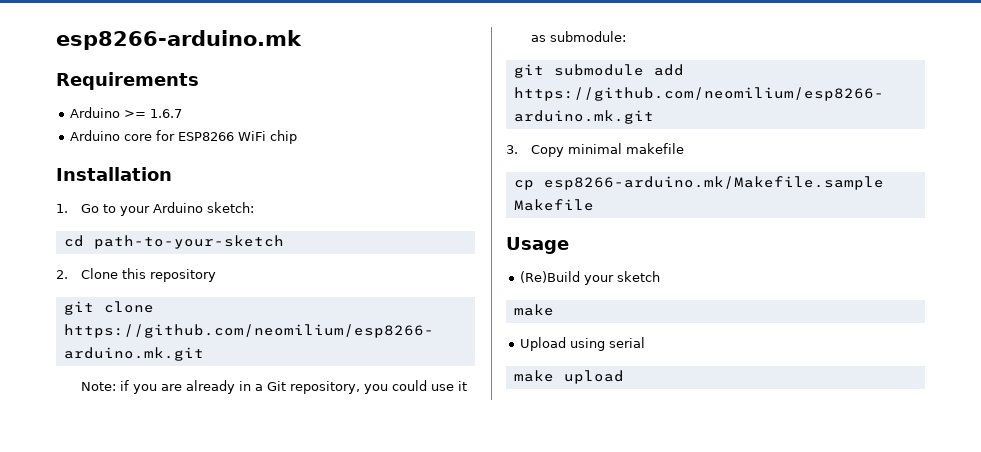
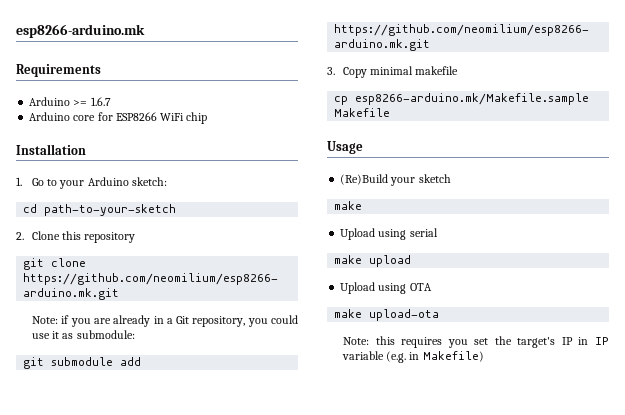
(624, 377) none -> [340,282,432,294] [334,309,440,321] [342,336,609,348] [341,351,484,363] // Upload using OTA // make upload-ota // Note: this requires you set the target's IP in IP variable (e.g. in Makefile)

